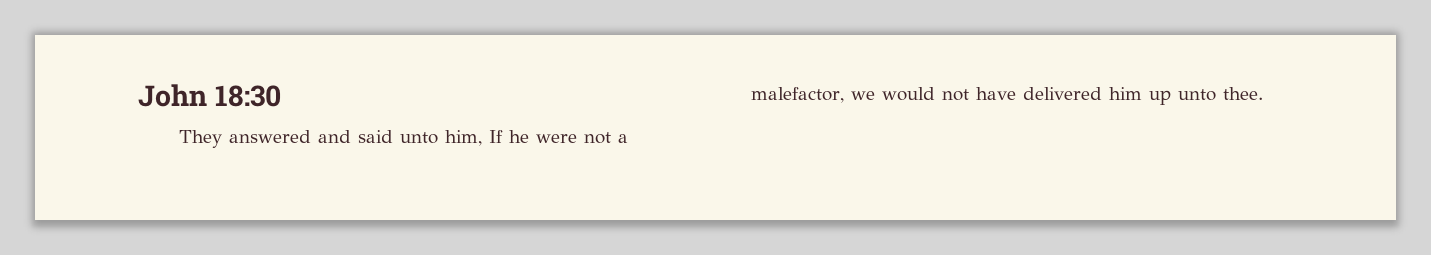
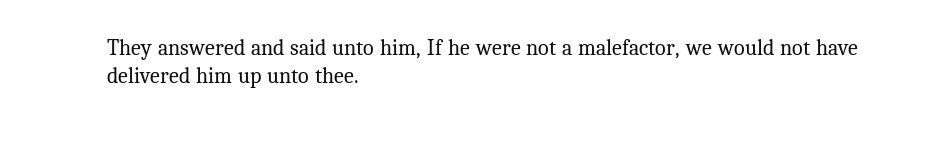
[138,84,281,107] John 18:30 // -> (107, 49) none

